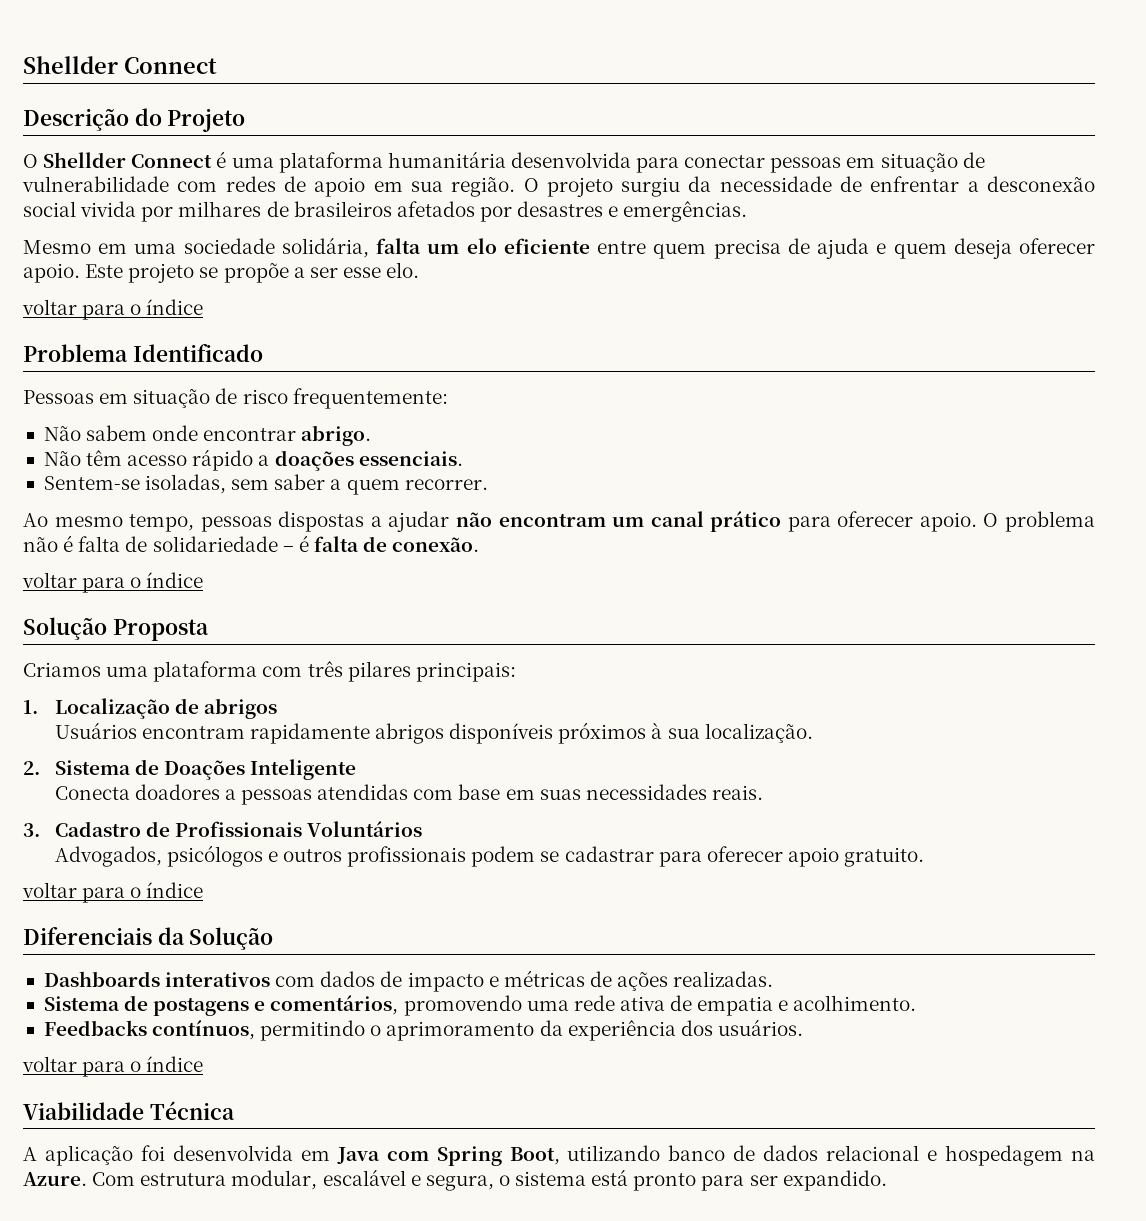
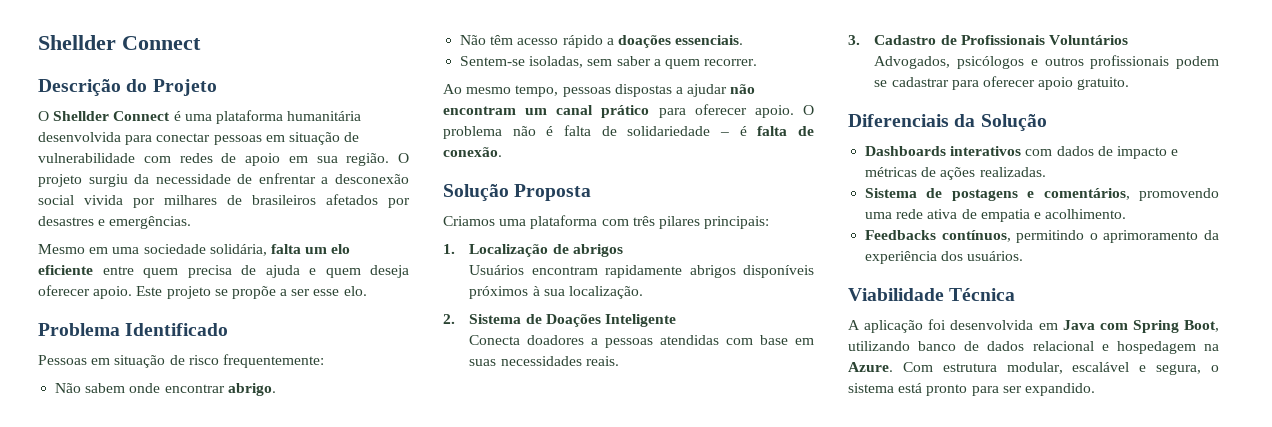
[22,299,204,320] // voltar para o índice -> (367, 291) none
[22,572,204,593] // voltar para o índice -> (502, 152) none
[22,882,204,903] // voltar para o índice -> (1130, 83) none
[22,1056,204,1077] // voltar para o índice -> (1024, 256) none

